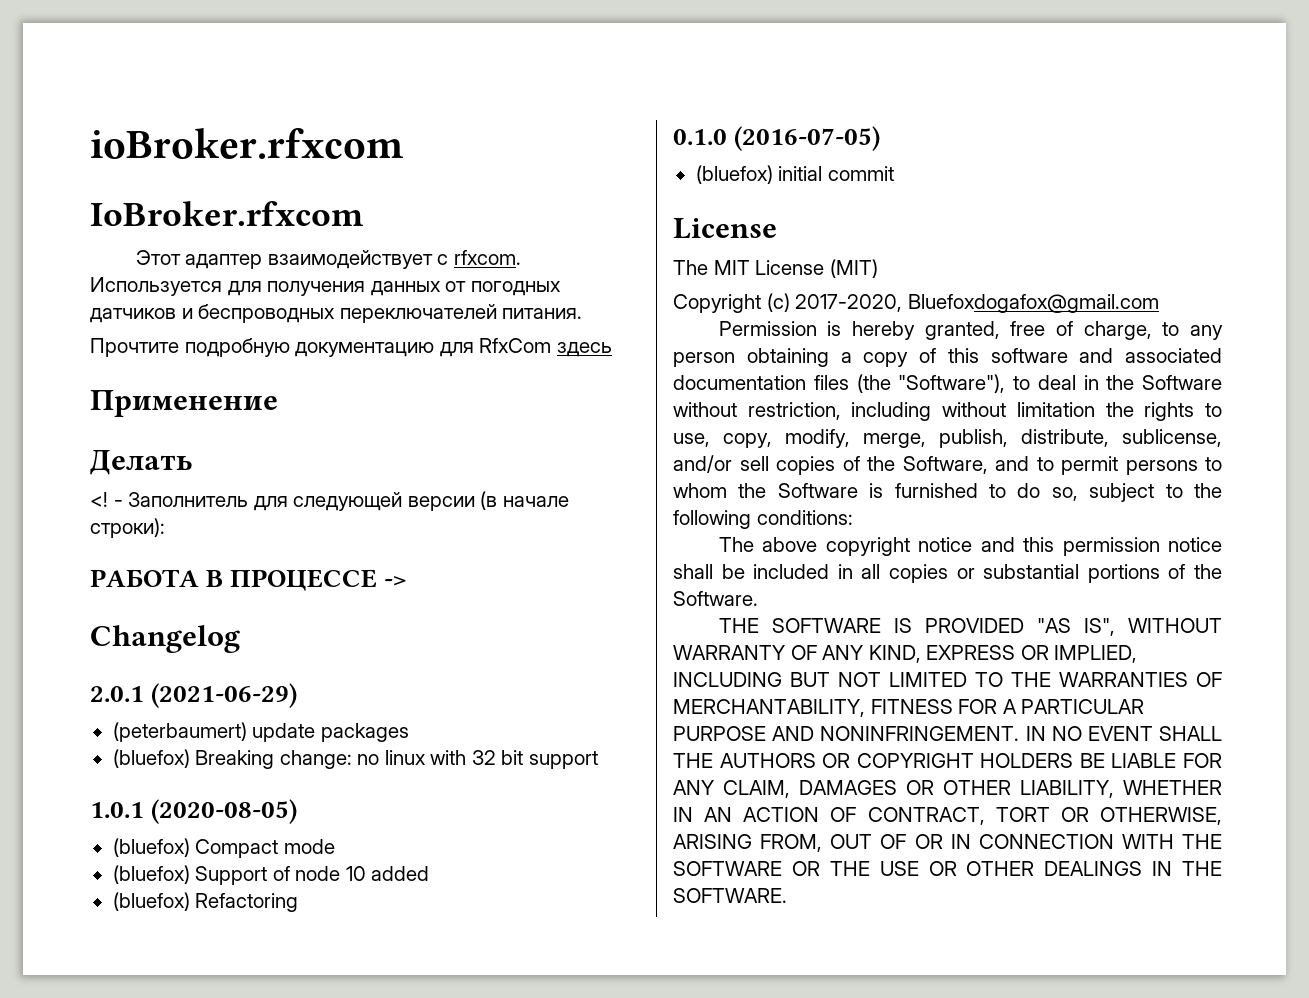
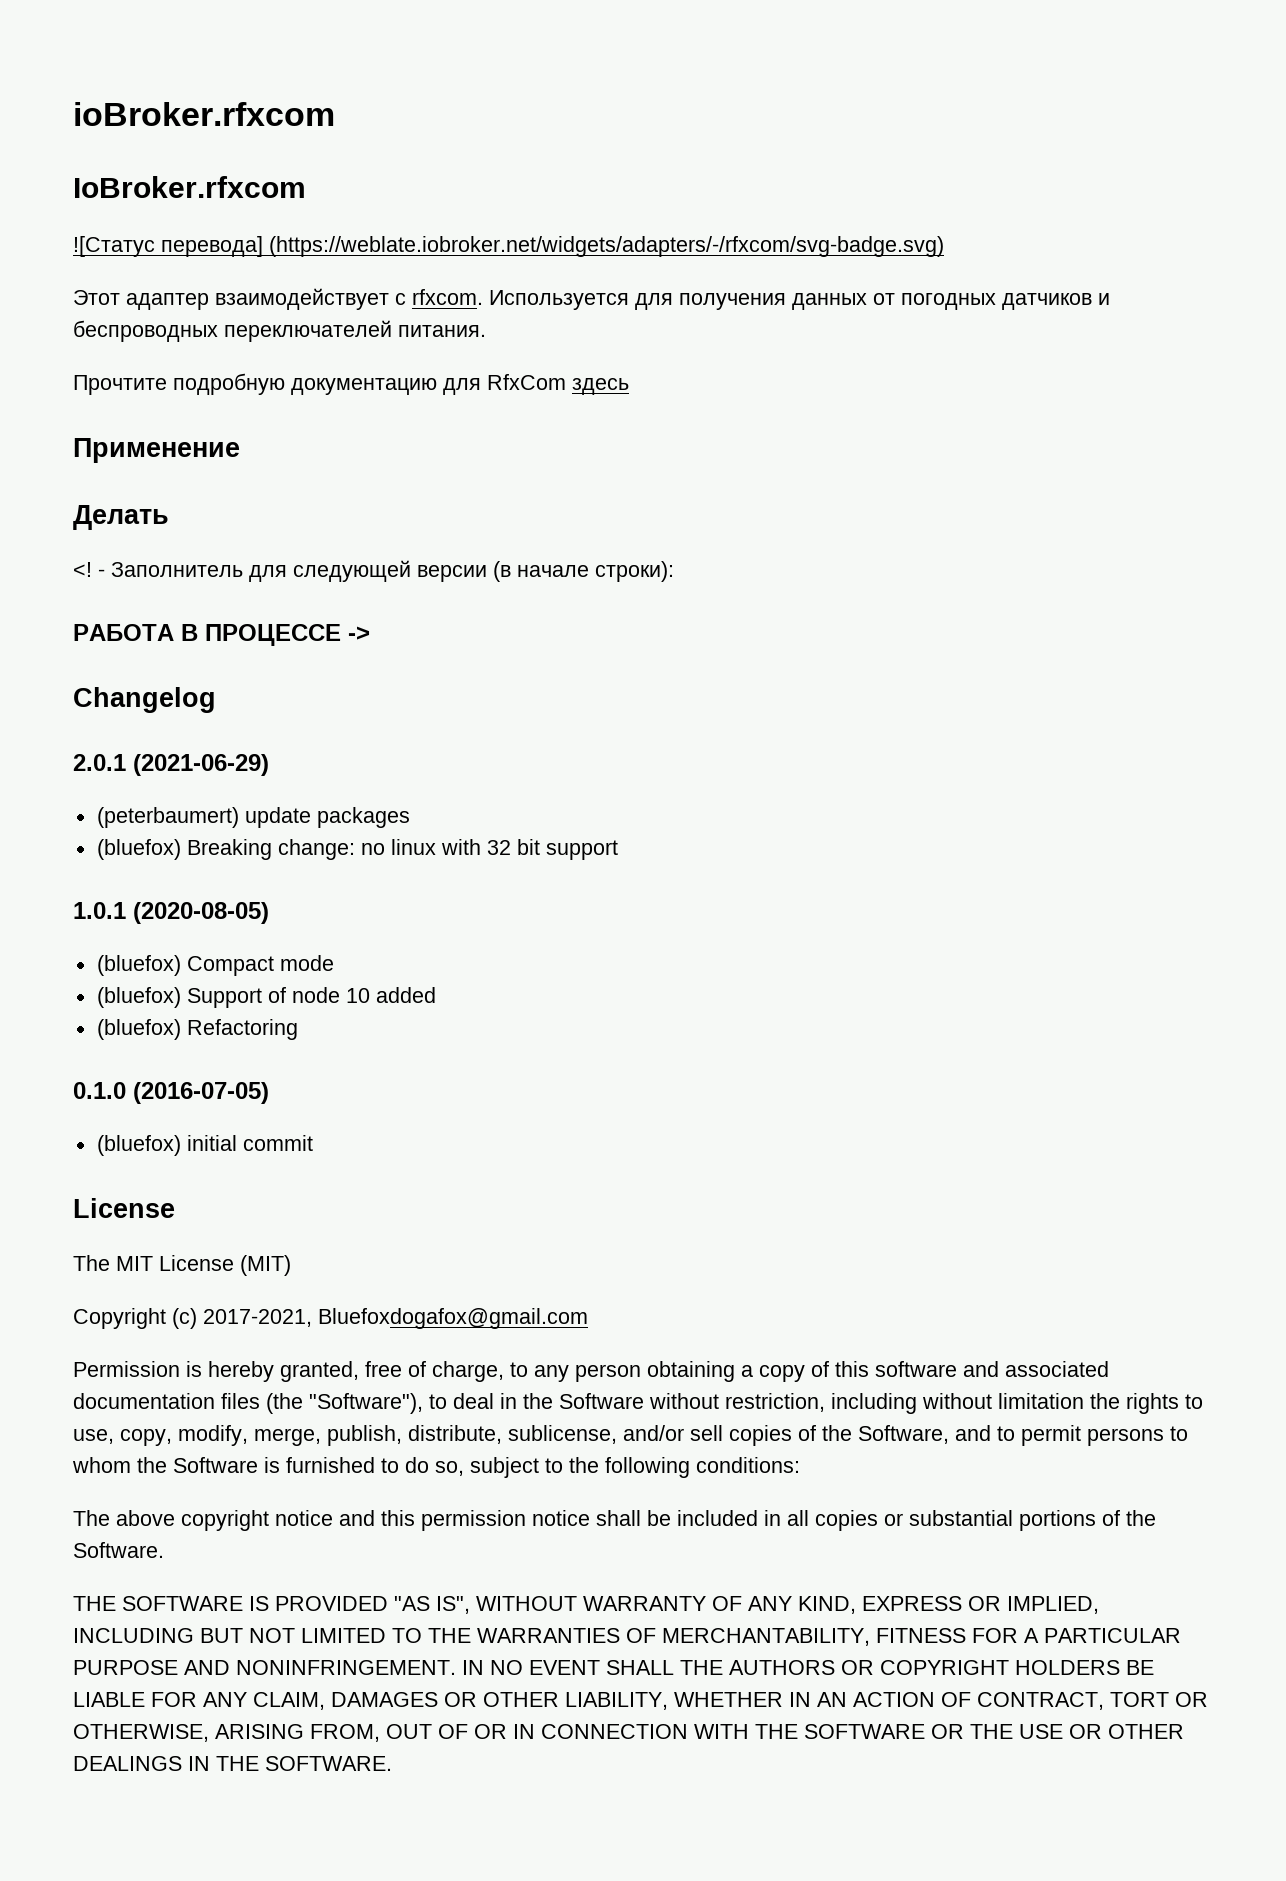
(364, 213) none -> [73,236,944,257] // ![Статус перевода] (https://weblate.iobroker.net/widgets/adapters/-/rfxcom/svg-badge.svg)
[795,294,903,312] 2017-2020, -> [203,1309,312,1327] 2017-2021,

